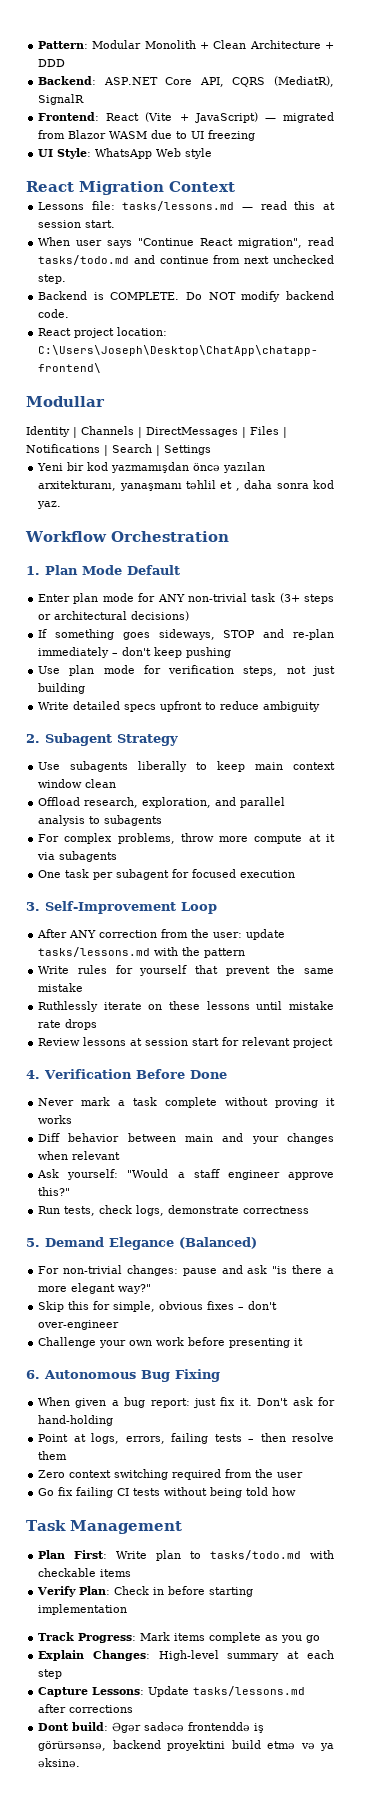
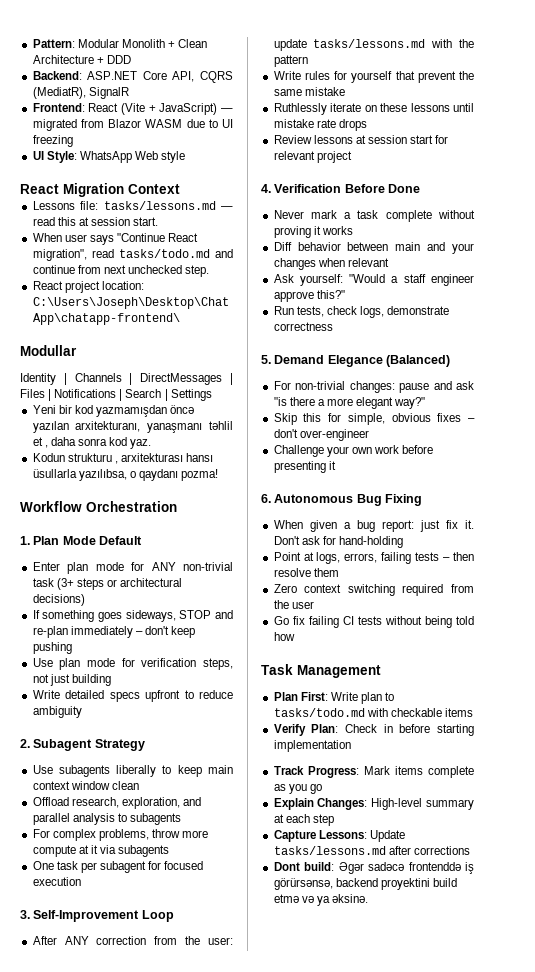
[38,291,334,302] [38,309,70,318] // Backend is COMPLETE. Do NOT modify backend code. -> (210, 271) none
(62, 505) none -> [32,453,214,464] [32,469,219,481] // Kodun strukturu , arxitekturası hansı üsullarla yazılıbsa, o qaydanı pozma!

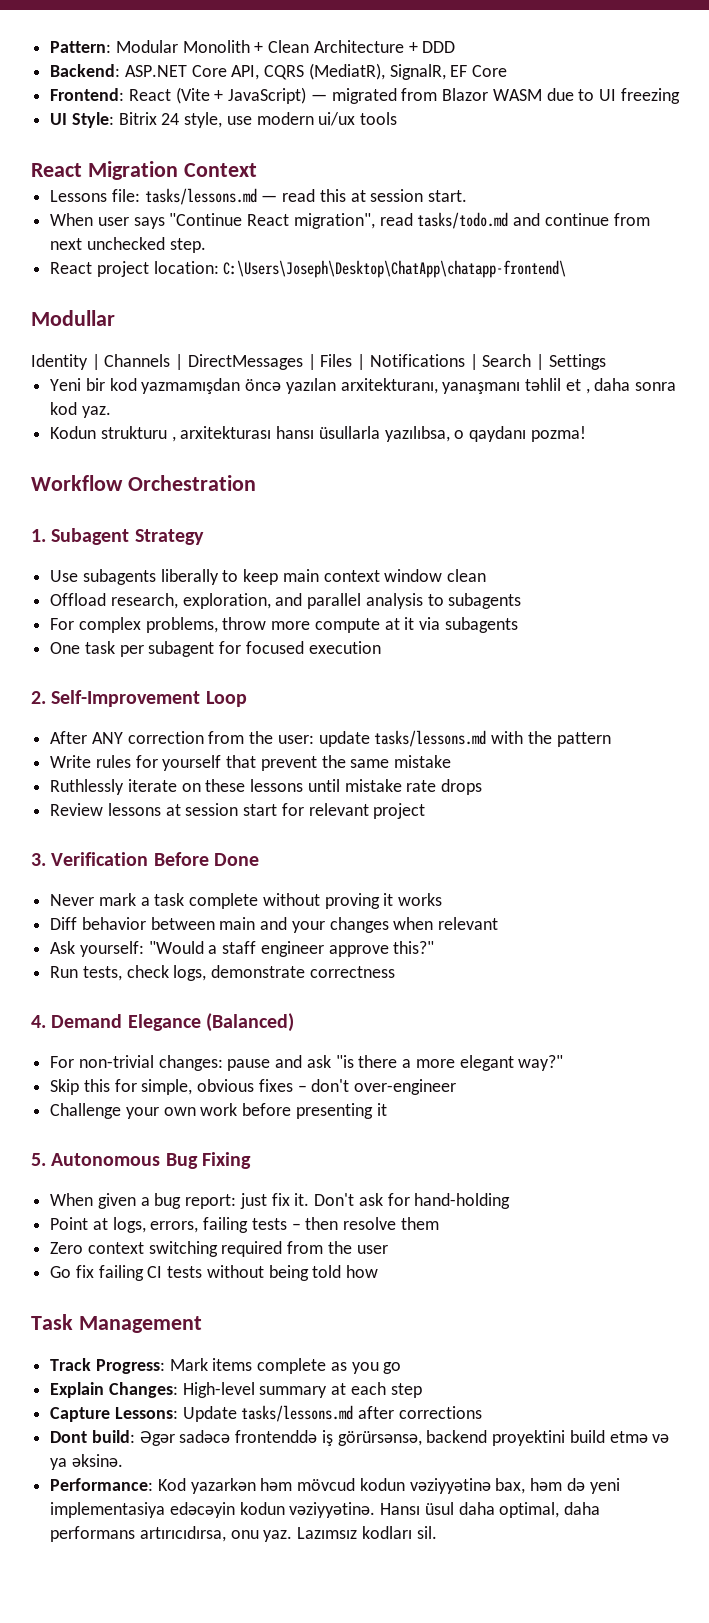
[88,87,129,99] SignalR -> [389,64,508,80] SignalR, EF Core
[79,151,186,163] WhatsApp Web style -> [118,112,398,128] Bitrix 24 style, use modern ui/ux tools
[33,536,143,545] [32,562,233,574] [32,578,183,590] [32,594,85,606] [32,610,233,622] [32,626,196,638] [32,642,72,654] [32,658,233,670] [32,674,111,686] [32,690,233,702] [32,706,82,718] [20,739,30,748] Plan Mode Default // Enter plan mode for ANY non-trivial task (3+ steps or architectural decisions) // If something goes sideways, STOP and re-plan immediately – don't keep pushing // Use plan mode for verification steps, not just building // Write detailed specs upfront to reduce ambiguity // 2. -> (46, 535) none
[20,910,30,919] 3. -> [31,691,46,704] 2.
[261,184,271,193] 4. -> [31,853,46,866] 3.
[261,355,271,364] 5. -> [31,1015,46,1028] 4.
[261,494,271,503] 6. -> [31,1153,46,1166] 5.
[273,692,395,704] [273,708,473,717] [273,724,474,736] [273,740,351,752] // Plan First: Write plan to tasks/todo.md with checkable items // Verify Plan: Check in before starting implementation -> (202, 1324) none
(368, 898) none -> [50,1478,620,1494] [50,1502,601,1518] [50,1526,437,1542] // Performance: Kod yazarkən həm mövcud kodun vəziyyətinə bax, həm də yeni implementasiya edəcəyin kodun vəziyyətinə. Hansı üsul daha optimal, daha performans artırıcıdırsa, onu yaz. Lazımsız kodları sil.

